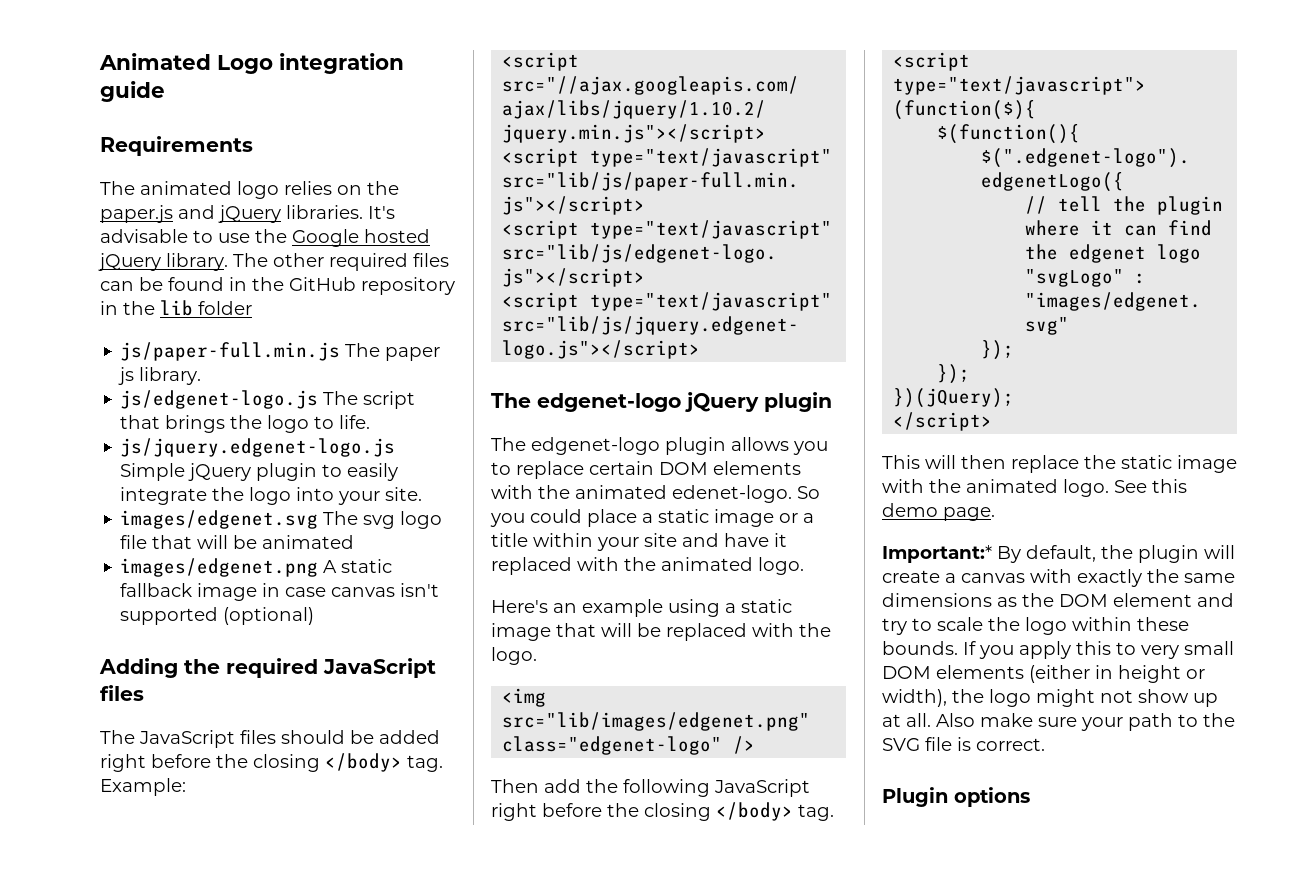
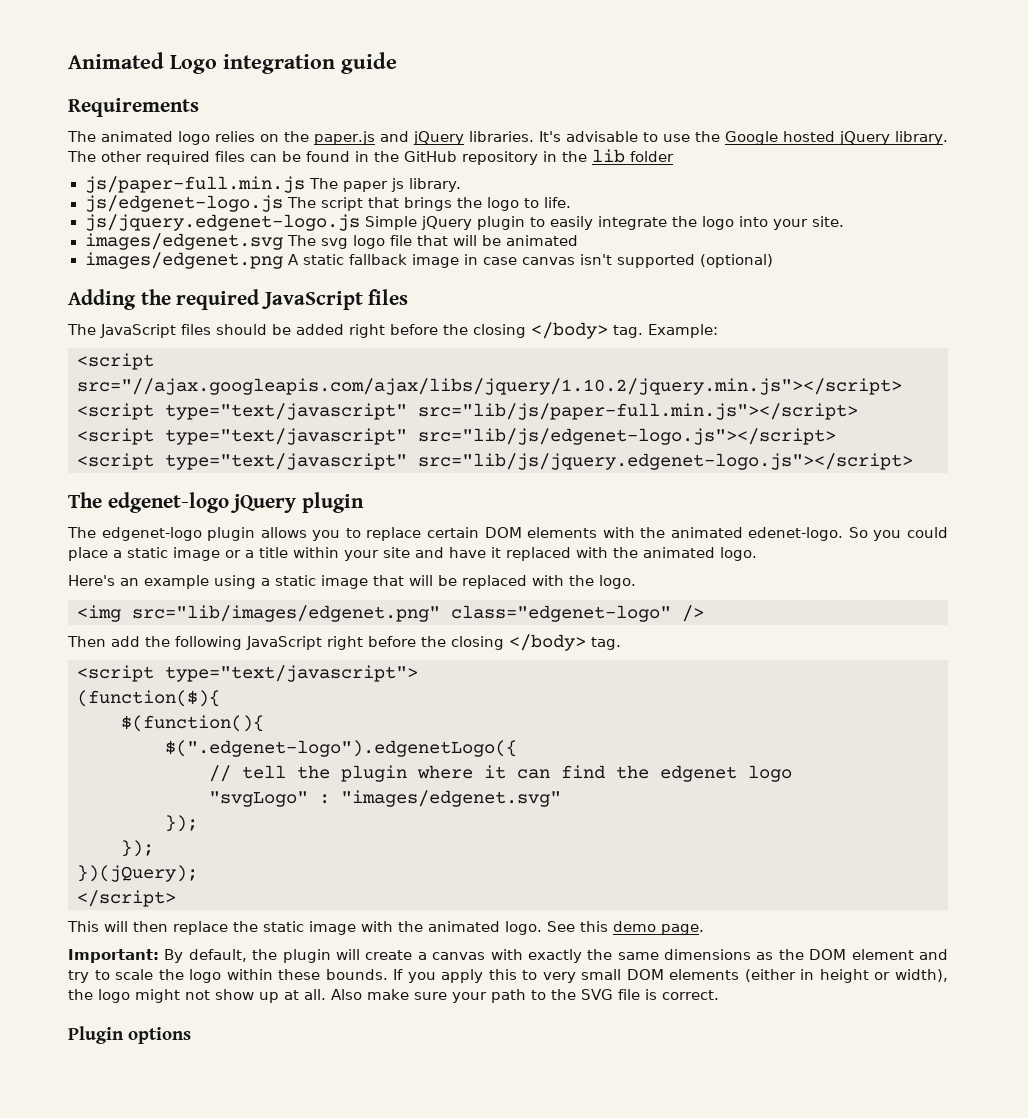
[882,545,992,563] Important:* -> [68,949,159,963] Important:

